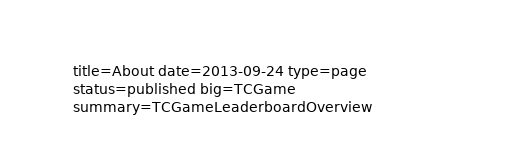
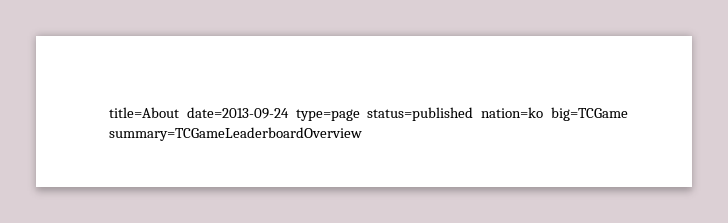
(196, 90) none -> [481,107,544,118] nation=ko

